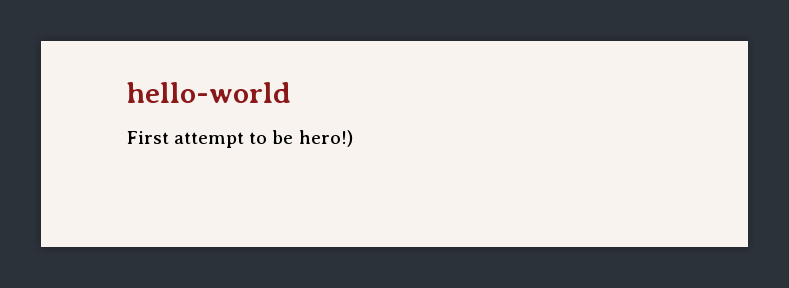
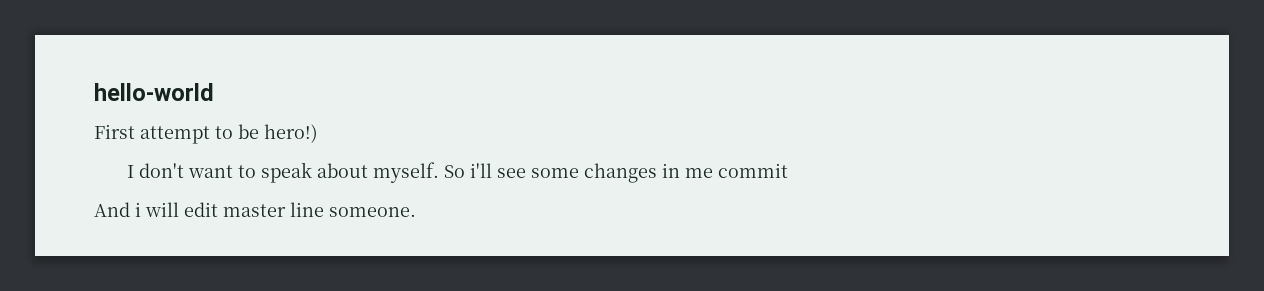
(353, 138) none -> [126,162,788,183] [94,202,416,217] // I don't want to speak about myself. So i'll see some changes in me commit // And i will edit master line someone.

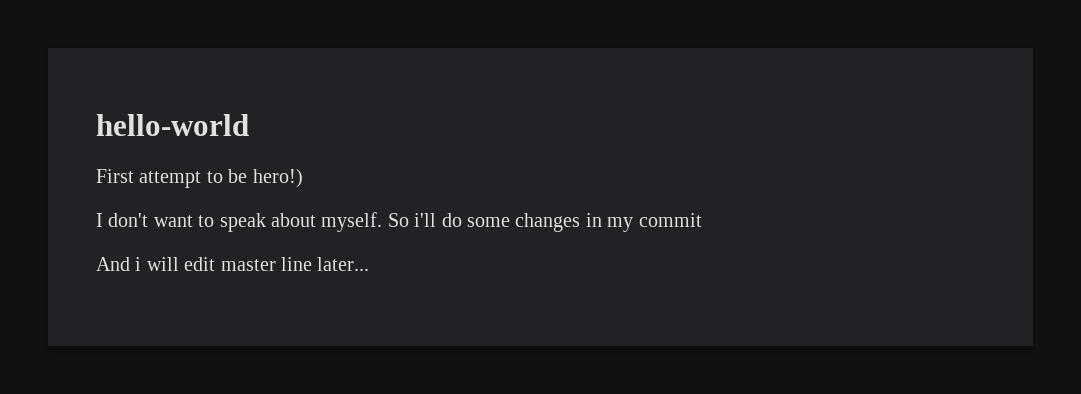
[496,168,526,178] see -> [441,213,462,227] do
[684,168,713,178] me -> [607,217,634,232] my
[329,207,416,217] someone. -> [317,257,370,271] later...

